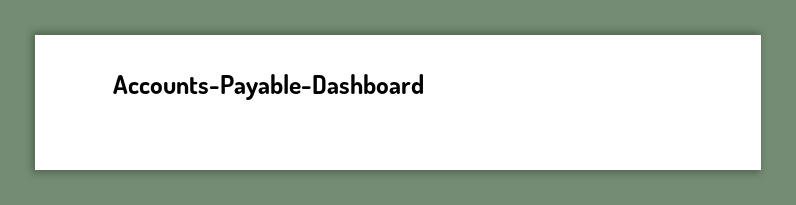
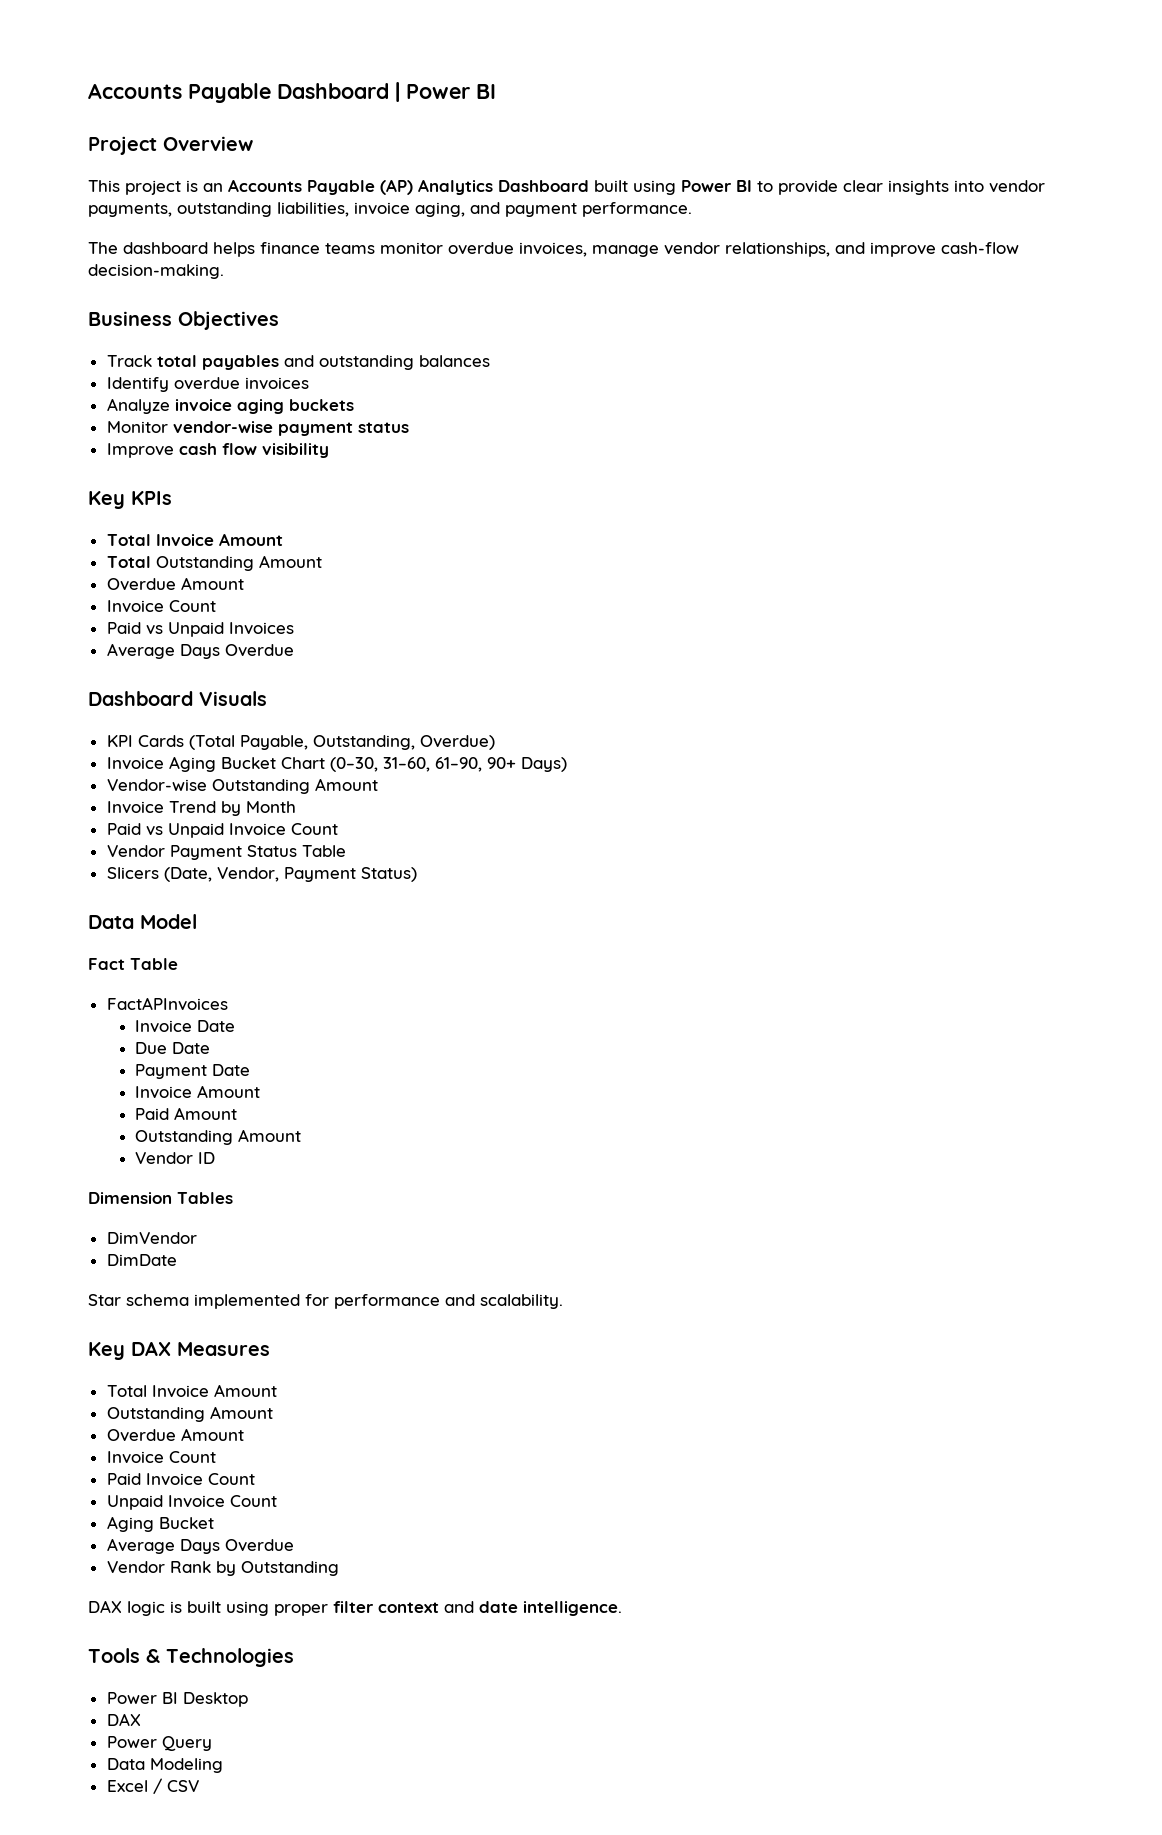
[113,74,424,100] Accounts-Payable-Dashboard -> [88,82,496,103] [88,136,253,155] [88,179,1045,195] [88,202,692,217] [88,242,1019,257] [88,264,224,279] [88,311,279,330] [106,355,490,370] [106,377,309,392] [106,398,354,414] [106,421,409,436] [106,443,329,458] [88,491,172,509] [106,533,283,546] [106,555,322,571] [106,577,244,591] [106,600,216,613] [106,622,294,637] [106,643,294,659] [88,691,267,706] [106,735,495,750] [106,756,567,772] [106,778,378,794] [106,801,296,816] [106,823,338,838] [106,845,346,860] [106,867,417,882] [88,914,197,929] [88,958,178,970] [106,997,228,1011] [135,1020,236,1033] [135,1042,211,1054] [135,1064,251,1079] [135,1085,261,1099] [135,1107,238,1120] [135,1129,302,1145] [135,1152,216,1164] [88,1192,233,1204] [106,1232,197,1244] [106,1254,177,1266] [88,1294,563,1309] [88,1341,270,1360] [106,1384,277,1398] [106,1406,273,1422] [106,1428,244,1442] [106,1451,216,1464] [106,1473,255,1486] [106,1495,277,1510] [106,1516,214,1532] [106,1538,294,1554] [106,1561,339,1576] [88,1600,622,1616] [88,1648,294,1667] [106,1692,248,1707] [106,1713,141,1726] [106,1736,212,1751] [106,1758,223,1773] [106,1778,199,1794] Accounts Payable Dashboard | Power BI // Project Overview // This project is an Accounts Payable (AP) Analytics Dashboard built using Power BI to provide clear insights into vendor payments, outstanding liabilities, invoice aging, and payment performance. // The dashboard helps finance teams monitor overdue invoices, manage vendor relationships, and improve cash-flow decision-making. // Business Objectives // Track total payables and outstanding balances // Identify overdue invoices // Analyze invoice aging buckets // Monitor vendor-wise payment status // Improve cash flow visibility // Key KPIs // Total Invoice Amount // Total Outstanding Amount // Overdue Amount // Invoice Count // Paid vs Unpaid Invoices // Average Days Overdue // Dashboard Visuals // KPI Cards (Total Payable, Outstanding, Overdue) // Invoice Aging Bucket Chart (0–30, 31–60, 61–90, 90+ Days) // Vendor-wise Outstanding Amount // Invoice Trend by Month // Paid vs Unpaid Invoice Count // Vendor Payment Status Table // Slicers (Date, Vendor, Payment Status) // Data Model // Fact Table // FactAPInvoices // Invoice Date // Due Date // Payment Date // Invoice Amount // Paid Amount // Outstanding Amount // Vendor ID // Dimension Tables // DimVendor // DimDate // Star schema implemented for performance and scalability. // Key DAX Measures // Total Invoice Amount // Outstanding Amount // Overdue Amount // Invoice Count // Paid Invoice Count // Unpaid Invoice Count // Aging Bucket // Average Days Overdue // Vendor Rank by Outstanding // DAX logic is built using proper filter context and date intelligence. // Tools & Technologies // Power BI Desktop // DAX // Power Query // Data Modeling // Excel / CSV

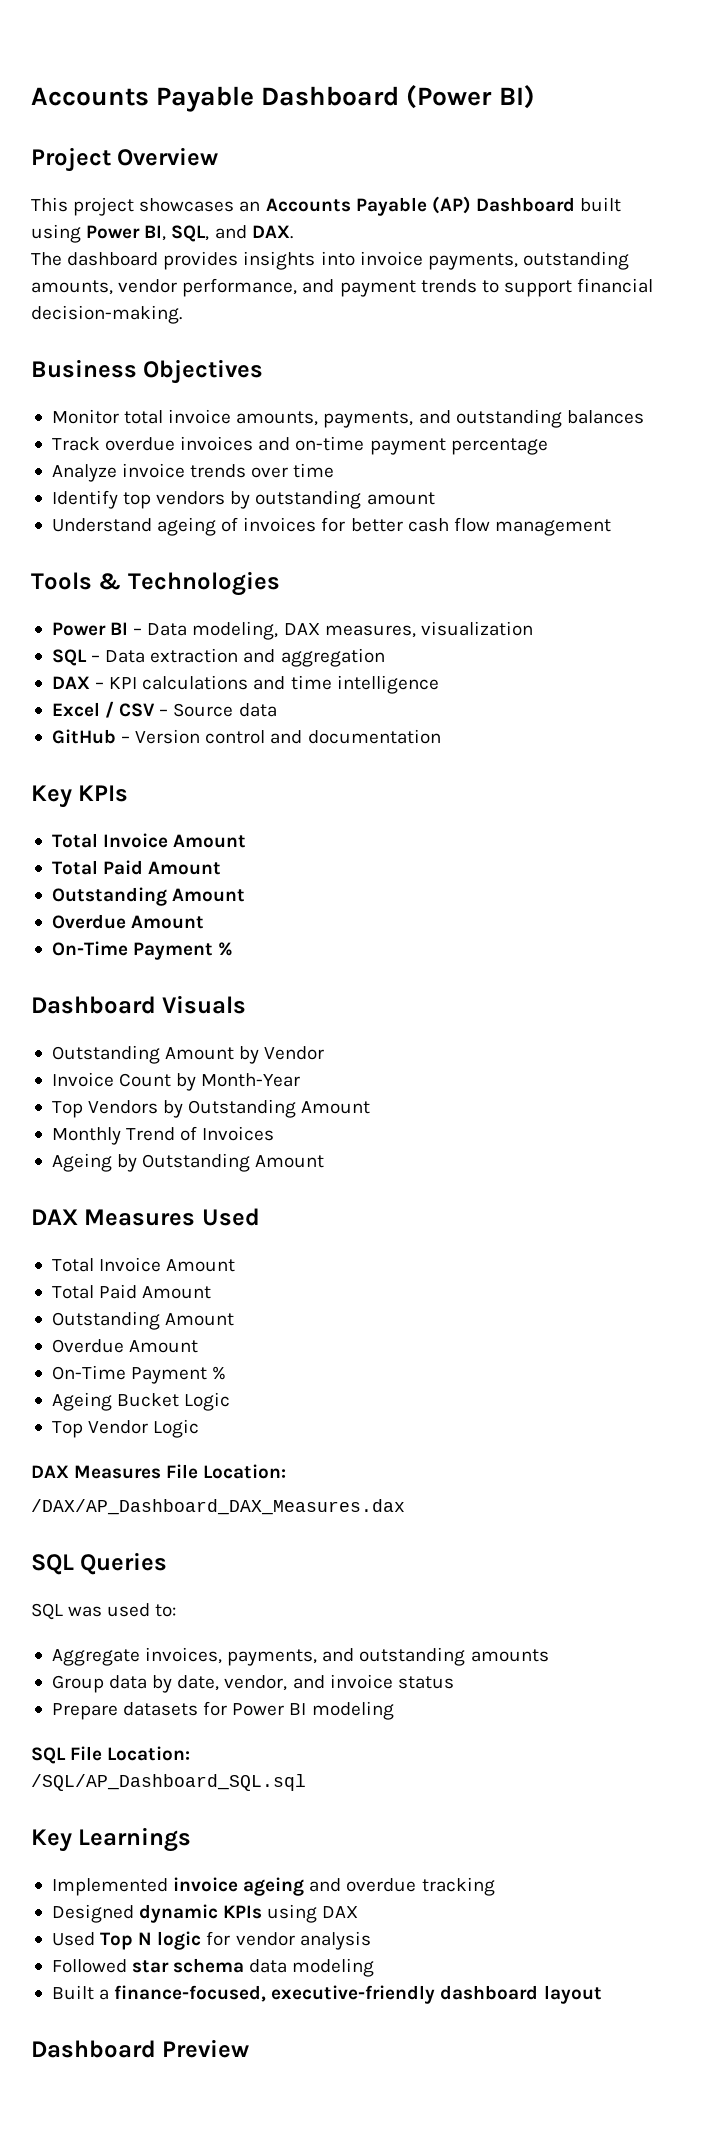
[395,82,496,102] | Power BI -> [406,85,535,109] (Power BI)
[186,180,198,192] is -> [139,198,235,212] showcases
[418,179,493,195] Analytics -> (471, 205) none
[736,180,1045,195] [88,202,692,217] [88,242,1019,257] [88,264,224,279] [88,311,279,330] [106,355,279,370] BI to provide clear insights into vendor payments, outstanding liabilities, invoice aging, and payment performance. // The dashboard helps finance teams monitor overdue invoices, manage vendor relationships, and improve cash-flow decision-making. // Business Objectives // Track total payables -> [144,225,293,242] [31,251,629,270] [31,278,654,297] [31,305,182,324] [31,359,264,384] [51,409,414,428] BI, SQL, and DAX. // The dashboard provides insights into invoice payments, outstanding amounts, vendor performance, and payment trends to support financial decision-making. // Business Objectives // Monitor total invoice amounts, payments,
[106,377,169,392] Identify -> [51,437,100,451] Track
[106,398,354,414] [106,421,409,436] [106,443,329,458] // Analyze invoice aging buckets // Monitor vendor-wise payment status // Improve cash flow visibility -> [258,436,548,455] [51,463,335,482] [51,490,435,509] [51,517,611,536] [31,571,280,596] [51,621,533,640] [51,648,385,667] [51,675,439,694] [51,701,277,718] [51,729,441,744] and on-time payment percentage // Analyze invoice trends over time // Identify top vendors by outstanding amount // Understand ageing of invoices for better cash flow management // Tools & Technologies // Power BI – Data modeling, DAX measures, visualization // SQL – Data extraction and aggregation // DAX – KPI calculations and time intelligence // Excel / CSV – Source data // GitHub – Version control and documentation
[155,555,322,571] [106,577,244,591] [106,600,216,613] [106,622,294,637] [106,643,294,659] [88,691,267,706] [106,735,495,750] [106,756,567,772] [106,778,378,794] [106,801,296,816] [106,823,338,838] [106,845,346,860] [106,867,417,882] [88,914,197,929] [88,958,178,970] [106,997,228,1011] [135,1020,236,1033] [135,1042,211,1054] [135,1064,251,1079] [135,1085,261,1099] [135,1107,238,1120] [135,1129,302,1145] [135,1152,216,1164] [88,1192,233,1204] [106,1232,197,1244] [106,1254,177,1266] [88,1294,563,1309] [88,1341,270,1360] [106,1384,277,1398] [106,1406,273,1422] [106,1428,244,1442] [106,1451,216,1464] [106,1473,255,1486] [106,1495,277,1510] [106,1516,214,1532] [106,1538,294,1554] [106,1561,339,1576] [88,1600,622,1616] [88,1648,294,1667] [106,1692,248,1707] [106,1713,141,1726] [106,1736,212,1751] [106,1758,223,1773] [106,1778,199,1794] Outstanding Amount // Overdue Amount // Invoice Count // Paid vs Unpaid Invoices // Average Days Overdue // Dashboard Visuals // KPI Cards (Total Payable, Outstanding, Overdue) // Invoice Aging Bucket Chart (0–30, 31–60, 61–90, 90+ Days) // Vendor-wise Outstanding Amount // Invoice Trend by Month // Paid vs Unpaid Invoice Count // Vendor Payment Status Table // Slicers (Date, Vendor, Payment Status) // Data Model // Fact Table // FactAPInvoices // Invoice Date // Due Date // Payment Date // Invoice Amount // Paid Amount // Outstanding Amount // Vendor ID // Dimension Tables // DimVendor // DimDate // Star schema implemented for performance and scalability. // Key DAX Measures // Total Invoice Amount // Outstanding Amount // Overdue Amount // Invoice Count // Paid Invoice Count // Unpaid Invoice Count // Aging Bucket // Average Days Overdue // Vendor Rank by Outstanding // DAX logic is built using proper filter context and date intelligence. // Tools & Technologies // Power BI Desktop // DAX // Power Query // Data Modeling // Excel / CSV -> [103,860,222,875] [51,887,246,906] [51,914,205,929] [51,941,234,960] [31,995,247,1014] [51,1045,325,1064] [51,1072,301,1091] [51,1099,371,1118] [51,1126,275,1145] [51,1153,325,1172] [31,1208,260,1226] [51,1257,236,1272] [51,1284,212,1299] [51,1311,235,1330] [51,1339,199,1353] [51,1365,227,1384] [51,1392,231,1411] [51,1419,200,1438] [31,1464,287,1479] [31,1499,405,1515] [31,1552,168,1575] [31,1603,177,1620] [51,1647,549,1666] [51,1674,454,1693] [51,1701,394,1720] [31,1746,191,1764] [31,1774,306,1791] [31,1827,192,1852] [51,1877,495,1896] [51,1904,359,1923] [51,1931,371,1950] [51,1958,375,1977] [51,1985,602,2004] [31,2039,250,2058] Paid Amount // Outstanding Amount // Overdue Amount // On-Time Payment % // Dashboard Visuals // Outstanding Amount by Vendor // Invoice Count by Month-Year // Top Vendors by Outstanding Amount // Monthly Trend of Invoices // Ageing by Outstanding Amount // DAX Measures Used // Total Invoice Amount // Total Paid Amount // Outstanding Amount // Overdue Amount // On-Time Payment % // Ageing Bucket Logic // Top Vendor Logic // DAX Measures File Location: // /DAX/AP_Dashboard_DAX_Measures.dax // SQL Queries // SQL was used to: // Aggregate invoices, payments, and outstanding amounts // Group data by date, vendor, and invoice status // Prepare datasets for Power BI modeling // SQL File Location: // /SQL/AP_Dashboard_SQL.sql // Key Learnings // Implemented invoice ageing and overdue tracking // Designed dynamic KPIs using DAX // Used Top N logic for vendor analysis // Followed star schema data modeling // Built a finance-focused, executive-friendly dashboard layout // Dashboard Preview

